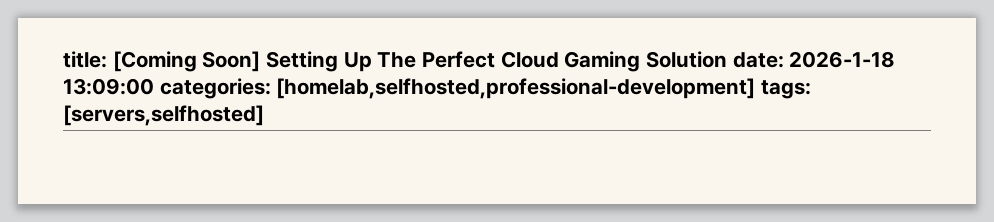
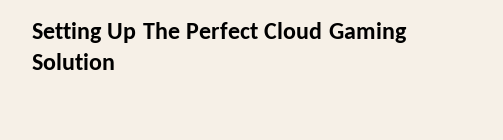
[63,51,261,72] title: [Coming Soon] -> (32, 32) none
[732,51,896,68] [63,78,812,99] [63,105,264,126] date: 2026-1-18 13:09:00 categories: [homelab,selfhosted,professional-development] tags: [servers,selfhosted] -> (115, 61) none

